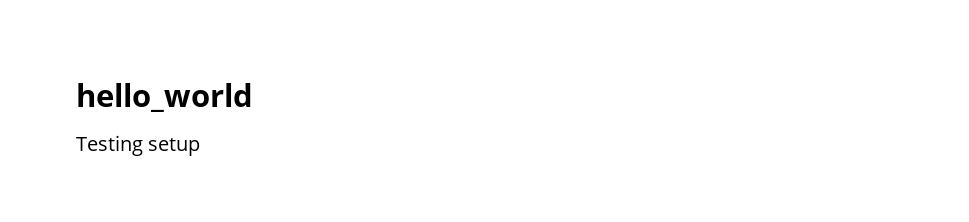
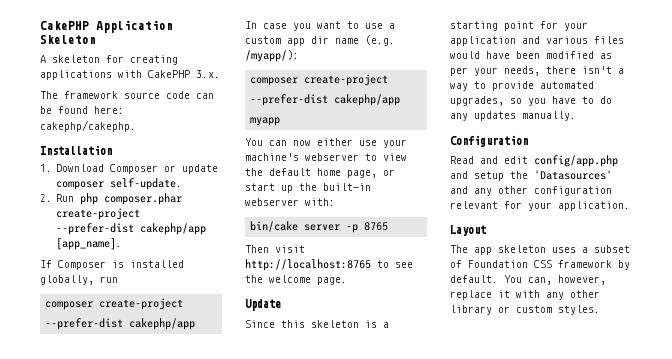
[76,83,253,112] [76,135,201,156] hello_world // Testing setup -> [40,20,173,33] [40,35,96,44] [40,55,178,65] [40,70,220,80] [40,91,214,99] [40,106,124,114] [40,120,136,132] [40,145,112,155] [40,164,219,174] [56,178,183,190] [40,193,183,205] [56,208,141,220] [56,223,207,235] [56,238,123,250] [40,260,184,270] [40,275,118,285] [45,298,184,310] [45,318,196,330] [245,21,395,31] [245,35,395,46] [245,50,299,62] [250,74,389,86] [250,94,401,106] [250,117,281,126] [245,138,407,148] [245,153,407,161] [245,168,395,178] [245,183,371,193] [245,198,335,206] [250,221,389,233] [245,245,305,253] [245,259,413,271] [245,275,347,285] [245,299,281,311] [245,320,389,328] [450,21,588,31] [450,36,624,46] [450,51,612,59] [450,66,624,76] [450,81,594,91] [450,96,612,106] [450,111,576,121] [450,135,528,147] [450,155,618,167] [450,170,612,181] [450,186,612,196] [450,201,630,211] [450,225,486,236] [450,245,630,255] [450,260,630,270] [450,275,606,285] [450,290,600,300] [450,305,600,315] CakePHP Application Skeleton // A skeleton for creating applications with CakePHP 3.x. // The framework source code can be found here: cakephp/cakephp. // Installation // 1. Download Composer or update composer self-update. // 2. Run php composer.phar create-project --prefer-dist cakephp/app [app_name]. // If Composer is installed globally, run // composer create-project --prefer-dist cakephp/app // In case you want to use a custom app dir name (e.g. /myapp/): // composer create-project --prefer-dist cakephp/app myapp // You can now either use your machine's webserver to view the default home page, or start up the built-in webserver with: // bin/cake server -p 8765 // Then visit http://localhost:8765 to see the welcome page. // Update // Since this skeleton is a starting point for your application and various files would have been modified as per your needs, there isn't a way to provide automated upgrades, so you have to do any updates manually. // Configuration // Read and edit config/app.php and setup the 'Datasources' and any other configuration relevant for your application. // Layout // The app skeleton uses a subset of Foundation CSS framework by default. You can, however, replace it with any other library or custom styles.

